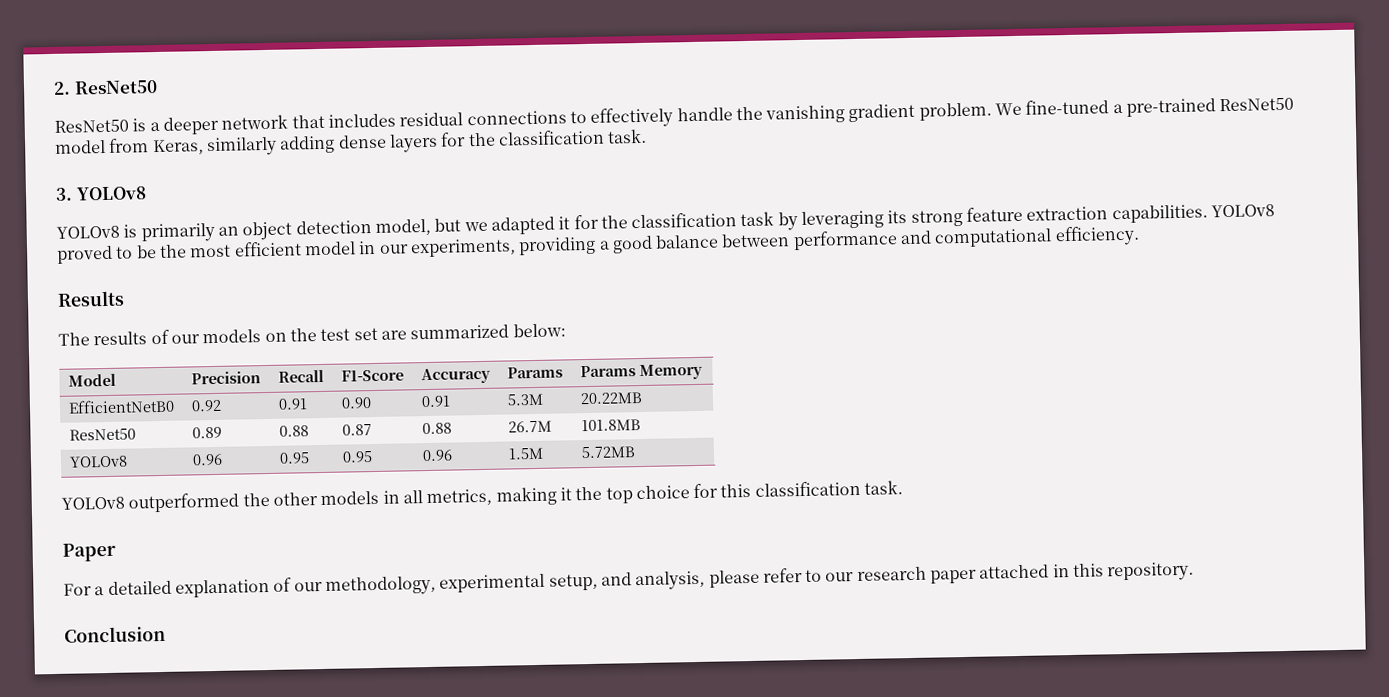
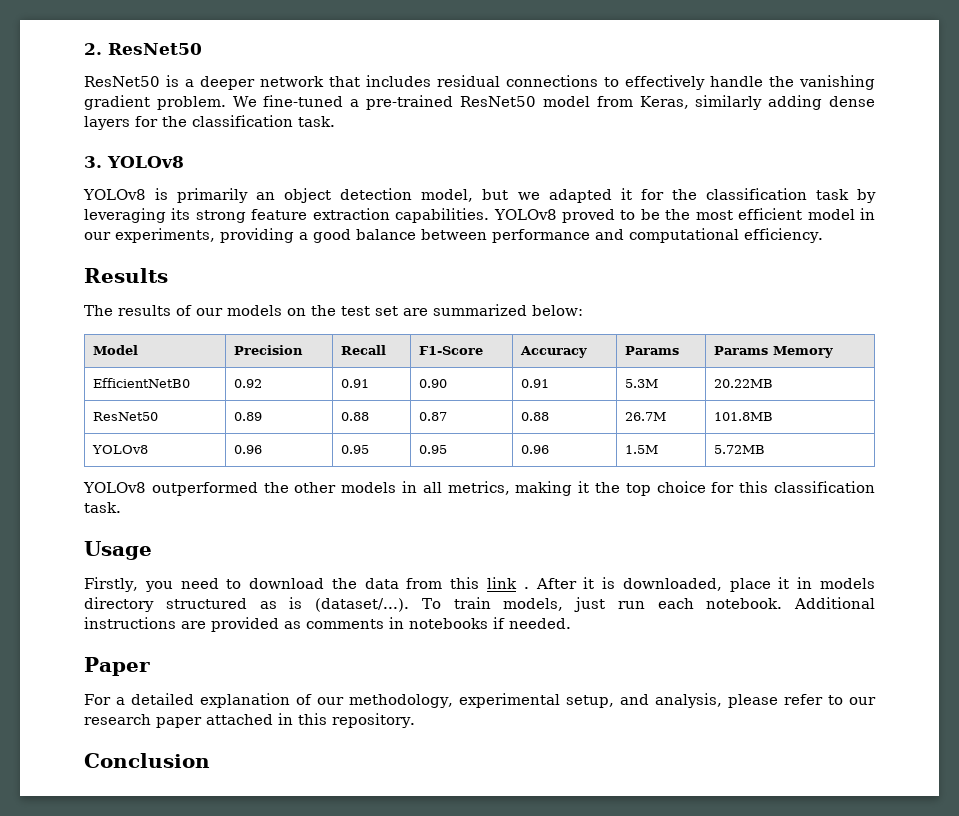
(904, 487) none -> [84,541,152,560] [84,577,876,592] [84,597,876,612] [84,617,571,632] // Usage // Firstly, you need to download the data from this link . After it is downloaded, place it in models directory structured as is (dataset/...). To train models, just run each notebook. Additional instructions are provided as comments in notebooks if needed.

